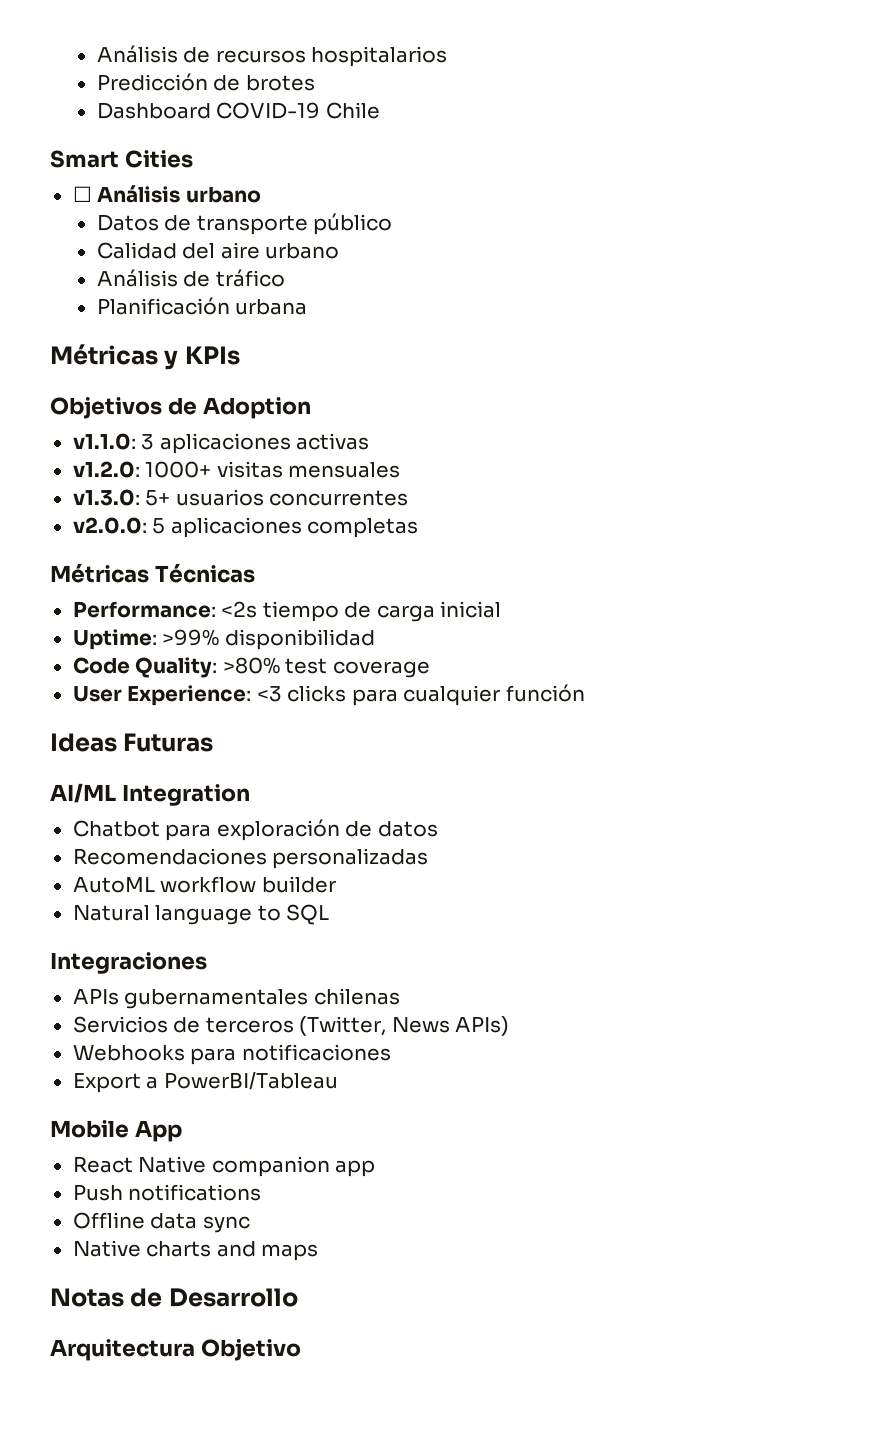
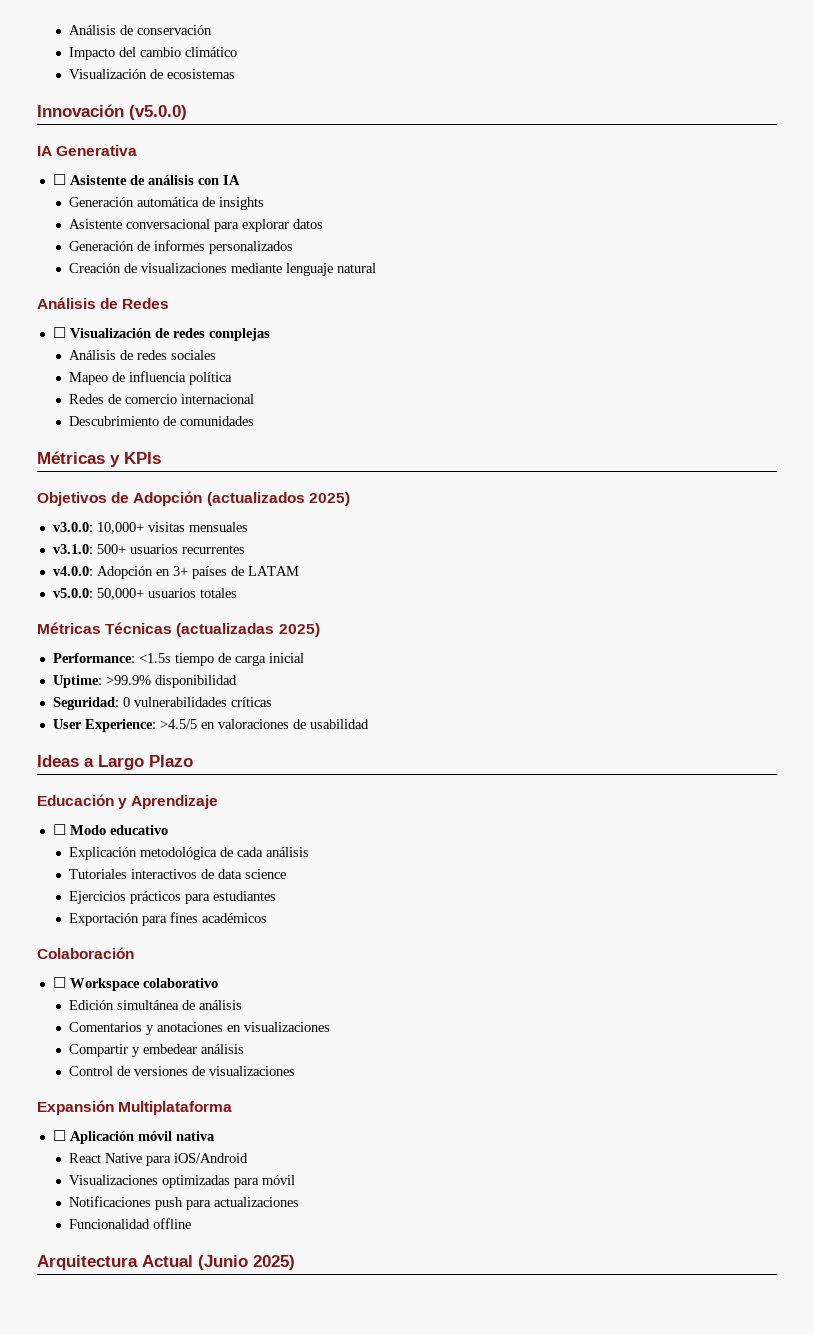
[96,45,448,67] [96,73,315,91] [96,102,380,119] [50,150,193,168] [72,185,261,203] [96,213,393,235] [96,242,340,259] [96,269,285,287] [96,297,308,315] Análisis de recursos hospitalarios // Predicción de brotes // Dashboard COVID-19 Chile // Smart Cities // ☐ Análisis urbano // Datos de transporte público // Calidad del aire urbano // Análisis de tráfico // Planificación urbana -> [69,25,213,35] [69,47,238,60] [69,69,236,79] [37,104,187,120] [37,145,138,156] [52,174,240,185] [69,197,265,210] [69,219,324,232] [69,240,294,254] [69,263,377,276] [37,297,170,309] [52,327,270,341] [69,350,217,360] [69,371,233,385] [69,394,255,404] [69,416,255,426] Análisis de conservación // Impacto del cambio climático // Visualización de ecosistemas // Innovación (v5.0.0) // IA Generativa // ☐ Asistente de análisis con IA // Generación automática de insights // Asistente conversacional para explorar datos // Generación de informes personalizados // Creación de visualizaciones mediante lenguaje natural // Análisis de Redes // ☐ Visualización de redes complejas // Análisis de redes sociales // Mapeo de influencia política // Redes de comercio internacional // Descubrimiento de comunidades
[202,397,311,419] [72,433,370,454] [72,461,401,478] [72,489,409,506] [72,517,419,538] Adoption // v1.1.0: 3 aplicaciones activas // v1.2.0: 1000+ visitas mensuales // v1.3.0: 5+ usuarios concurrentes // v2.0.0: 5 aplicaciones completas -> [133,491,350,506] [52,522,248,534] [52,544,245,554] [52,566,299,579] [52,588,237,600] Adopción (actualizados 2025) // v3.0.0: 10,000+ visitas mensuales // v3.1.0: 500+ usuarios recurrentes // v4.0.0: Adopción en 3+ países de LATAM // v5.0.0: 50,000+ usuarios totales
(255, 573) none -> [176,623,320,637] (actualizadas 2025)
[221,601,258,618] <2s -> [138,653,171,663] <1.5s
[162,629,220,646] >99% -> [105,675,151,685] >99.9%
[72,657,430,678] [72,684,585,706] [50,733,214,752] [50,783,250,806] [72,819,438,841] [72,848,429,869] [72,876,336,893] [72,904,330,925] [50,952,207,974] [72,988,400,1009] [72,1016,510,1036] [72,1044,391,1065] [72,1072,338,1093] [50,1120,182,1142] [72,1156,376,1177] [72,1184,262,1201] [72,1212,250,1233] [72,1240,319,1261] [50,1288,298,1307] [50,1339,301,1361] Code Quality: >80% test coverage // User Experience: <3 clicks para cualquier función // Ideas Futuras // AI/ML Integration // Chatbot para exploración de datos // Recomendaciones personalizadas // AutoML workflow builder // Natural language to SQL // Integraciones // APIs gubernamentales chilenas // Servicios de terceros (Twitter, News APIs) // Webhooks para notificaciones // Export a PowerBI/Tableau // Mobile App // React Native companion app // Push notifications // Offline data sync // Native charts and maps // Notas de Desarrollo // Arquitectura Objetivo -> [52,697,272,710] [52,719,369,732] [37,755,193,770] [37,794,219,809] [52,824,168,835] [69,847,310,860] [69,869,287,879] [69,891,277,904] [69,912,268,926] [37,947,134,959] [52,977,218,991] [69,1000,243,1010] [69,1022,331,1035] [69,1044,245,1057] [69,1066,296,1076] [37,1100,233,1115] [52,1130,215,1144] [69,1153,249,1166] [69,1175,296,1188] [69,1196,300,1210] [69,1218,192,1229] [37,1255,295,1270] Seguridad: 0 vulnerabilidades críticas // User Experience: >4.5/5 en valoraciones de usabilidad // Ideas a Largo Plazo // Educación y Aprendizaje // ☐ Modo educativo // Explicación metodológica de cada análisis // Tutoriales interactivos de data science // Ejercicios prácticos para estudiantes // Exportación para fines académicos // Colaboración // ☐ Workspace colaborativo // Edición simultánea de análisis // Comentarios y anotaciones en visualizaciones // Compartir y embedear análisis // Control de versiones de visualizaciones // Expansión Multiplataforma // ☐ Aplicación móvil nativa // React Native para iOS/Android // Visualizaciones optimizadas para móvil // Notificaciones push para actualizaciones // Funcionalidad offline // Arquitectura Actual (Junio 2025)

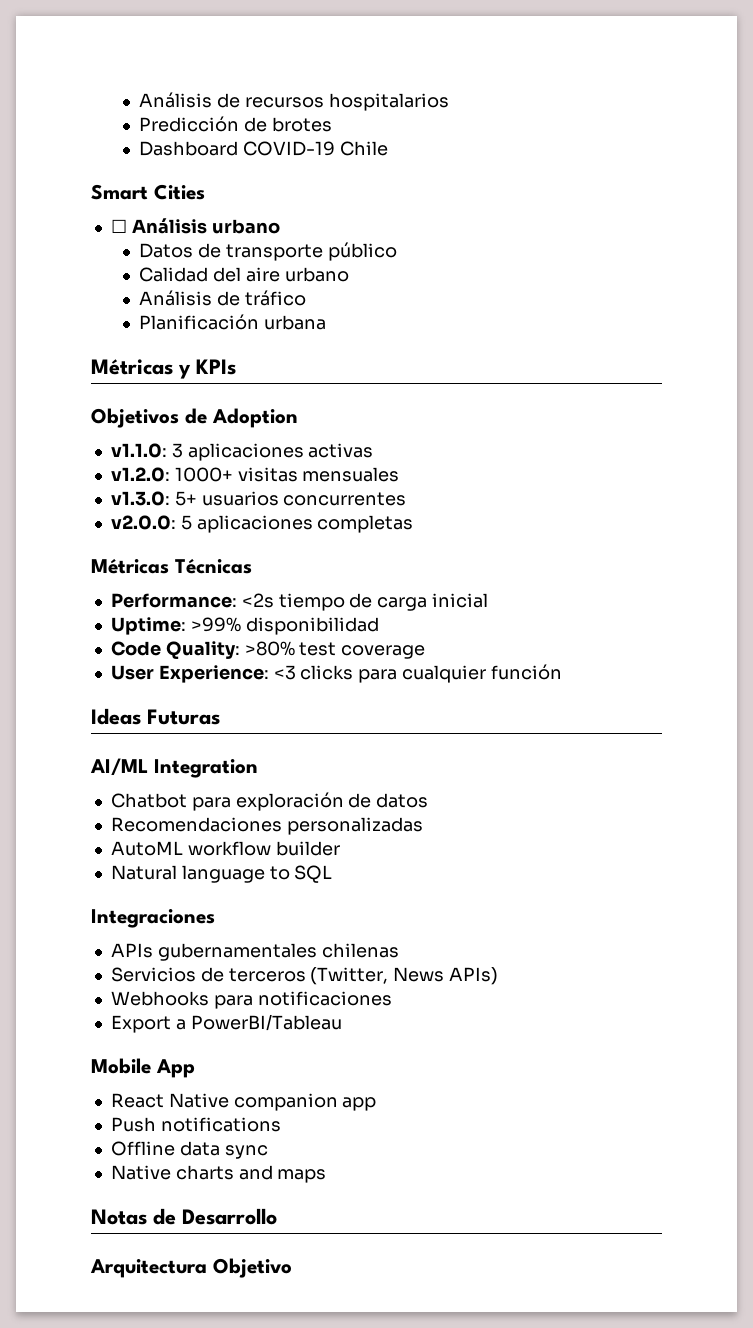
[69,25,213,35] [69,47,238,60] [69,69,236,79] [37,104,187,120] [37,145,138,156] [52,174,240,185] [69,197,265,210] [69,219,324,232] [69,240,294,254] [69,263,377,276] [37,297,170,309] [52,327,270,341] [69,350,217,360] [69,371,233,385] [69,394,255,404] [69,416,255,426] Análisis de conservación // Impacto del cambio climático // Visualización de ecosistemas // Innovación (v5.0.0) // IA Generativa // ☐ Asistente de análisis con IA // Generación automática de insights // Asistente conversacional para explorar datos // Generación de informes personalizados // Creación de visualizaciones mediante lenguaje natural // Análisis de Redes // ☐ Visualización de redes complejas // Análisis de redes sociales // Mapeo de influencia política // Redes de comercio internacional // Descubrimiento de comunidades -> [139,92,449,111] [139,116,332,132] [139,141,388,156] [91,184,205,200] [110,218,280,234] [139,242,397,261] [139,267,349,282] [139,290,306,306] [139,314,327,330] Análisis de recursos hospitalarios // Predicción de brotes // Dashboard COVID-19 Chile // Smart Cities // ☐ Análisis urbano // Datos de transporte público // Calidad del aire urbano // Análisis de tráfico // Planificación urbana
[133,491,350,506] [52,522,248,534] [52,544,245,554] [52,566,299,579] [52,588,237,600] Adopción (actualizados 2025) // v3.0.0: 10,000+ visitas mensuales // v3.1.0: 500+ usuarios recurrentes // v4.0.0: Adopción en 3+ países de LATAM // v5.0.0: 50,000+ usuarios totales -> [212,408,298,428] [110,443,374,461] [110,467,400,482] [110,491,407,506] [110,515,414,533] Adoption // v1.1.0: 3 aplicaciones activas // v1.2.0: 1000+ visitas mensuales // v1.3.0: 5+ usuarios concurrentes // v2.0.0: 5 aplicaciones completas
[176,623,320,637] (actualizadas 2025) -> (252, 566) none
[138,653,171,663] <1.5s -> [241,593,274,608] <2s
[105,675,151,685] >99.9% -> [190,617,241,632] >99%
[52,697,272,710] [52,719,369,732] [37,755,193,770] [37,794,219,809] [52,824,168,835] [69,847,310,860] [69,869,287,879] [69,891,277,904] [69,912,268,926] [37,947,134,959] [52,977,218,991] [69,1000,243,1010] [69,1022,331,1035] [69,1044,245,1057] [69,1066,296,1076] [37,1100,233,1115] [52,1130,215,1144] [69,1153,249,1166] [69,1175,296,1188] [69,1196,300,1210] [69,1218,192,1229] [37,1255,295,1270] Seguridad: 0 vulnerabilidades críticas // User Experience: >4.5/5 en valoraciones de usabilidad // Ideas a Largo Plazo // Educación y Aprendizaje // ☐ Modo educativo // Explicación metodológica de cada análisis // Tutoriales interactivos de data science // Ejercicios prácticos para estudiantes // Exportación para fines académicos // Colaboración // ☐ Workspace colaborativo // Edición simultánea de análisis // Comentarios y anotaciones en visualizaciones // Compartir y embedear análisis // Control de versiones de visualizaciones // Expansión Multiplataforma // ☐ Aplicación móvil nativa // React Native para iOS/Android // Visualizaciones optimizadas para móvil // Notificaciones push para actualizaciones // Funcionalidad offline // Arquitectura Actual (Junio 2025) -> [110,641,426,659] [110,664,562,683] [91,708,220,725] [90,758,258,778] [110,792,429,811] [110,817,423,835] [110,841,340,856] [110,865,333,883] [91,909,215,928] [110,943,399,961] [110,967,499,985] [110,991,392,1009] [110,1014,342,1033] [91,1058,195,1078] [110,1093,377,1111] [110,1117,281,1132] [110,1141,268,1159] [110,1165,327,1183] [91,1208,277,1225] [90,1258,292,1278] Code Quality: >80% test coverage // User Experience: <3 clicks para cualquier función // Ideas Futuras // AI/ML Integration // Chatbot para exploración de datos // Recomendaciones personalizadas // AutoML workflow builder // Natural language to SQL // Integraciones // APIs gubernamentales chilenas // Servicios de terceros (Twitter, News APIs) // Webhooks para notificaciones // Export a PowerBI/Tableau // Mobile App // React Native companion app // Push notifications // Offline data sync // Native charts and maps // Notas de Desarrollo // Arquitectura Objetivo

